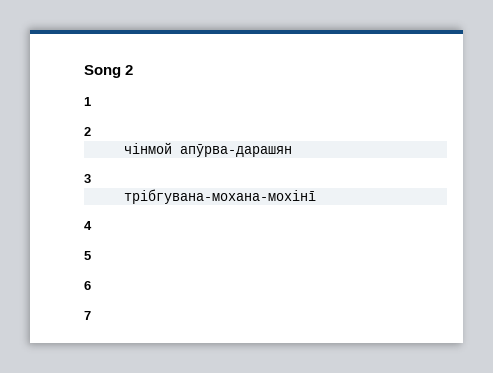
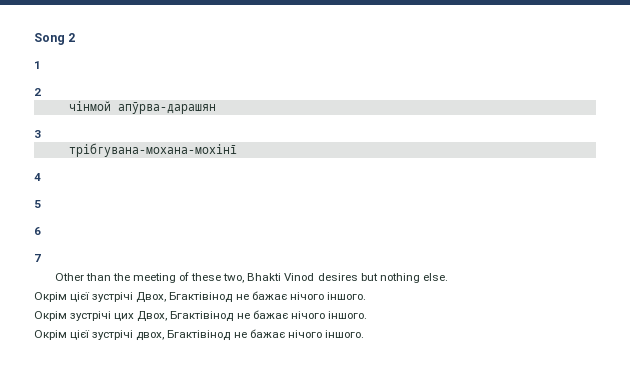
(91, 315) none -> [54,272,448,283] [34,291,366,303] [34,310,367,322] [34,329,364,341] // Other than the meeting of these two, Bhakti Vinod desires but nothing else. // Окрім цієї зустрічі Двох, Бгактівінод не бажає нічого іншого. // Окрім зустрічі цих Двох, Бгактівінод не бажає нічого іншого. // Окрім цієї зустрічі двох, Бгактівінод не бажає нічого іншого.

